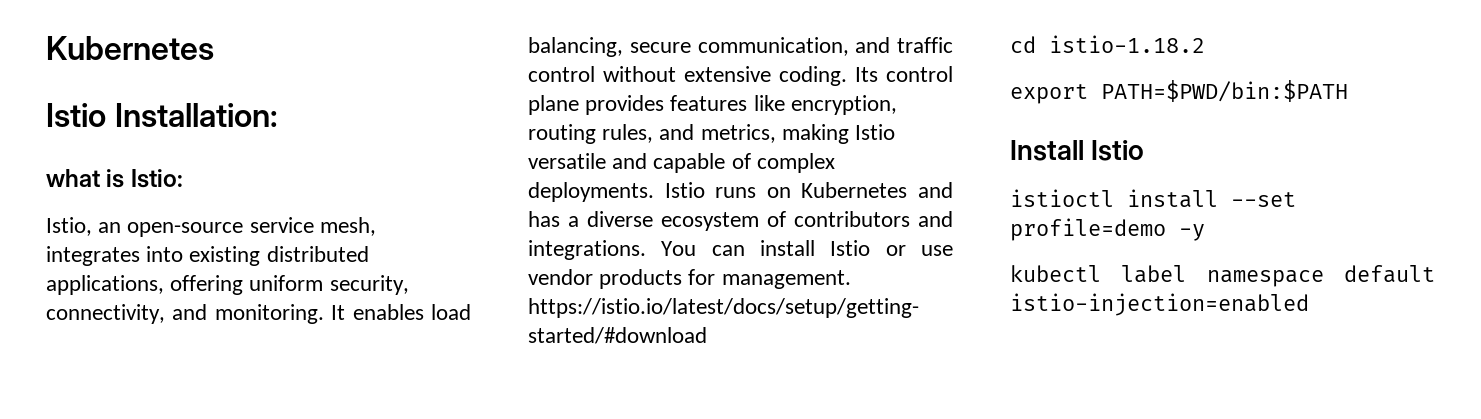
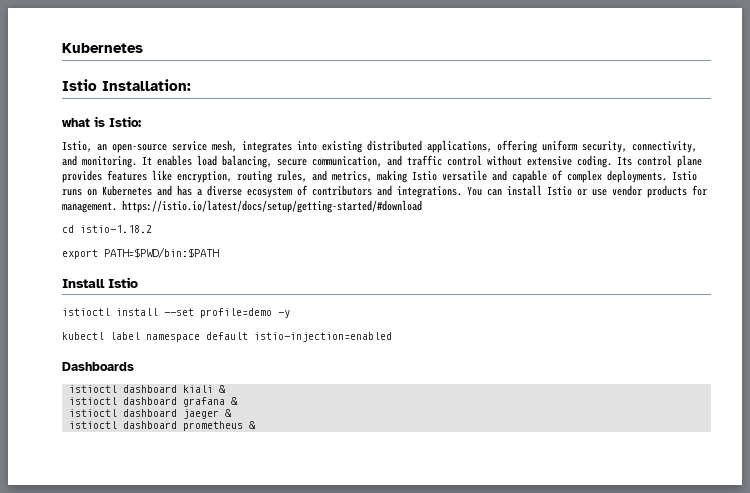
(1309, 304) none -> [62,362,134,371] [68,385,226,393] [68,397,238,407] [68,409,232,419] [68,421,256,431] // Dashboards // istioctl dashboard kiali & // istioctl dashboard grafana & // istioctl dashboard jaeger & // istioctl dashboard prometheus &

